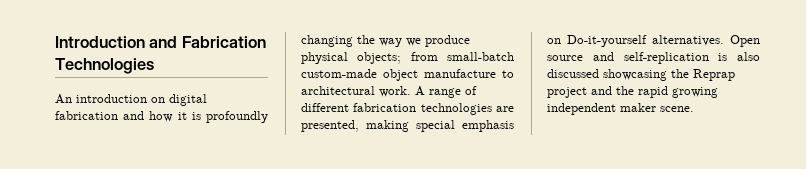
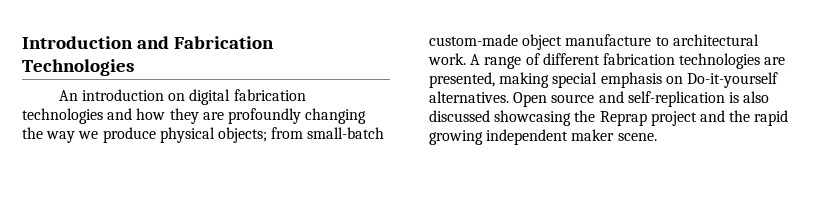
(118, 115) none -> [22,108,103,124] technologies
[177,112,201,120] it is -> [169,108,224,124] they are

